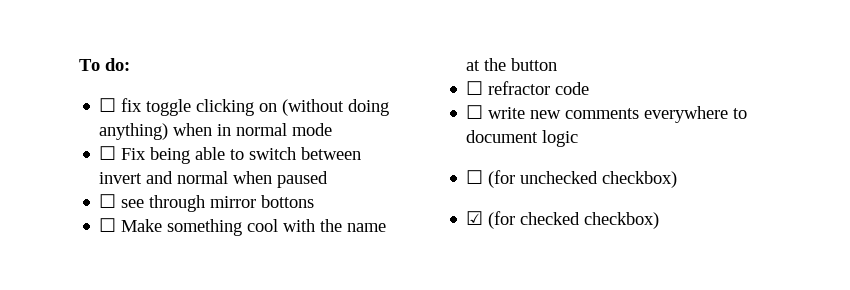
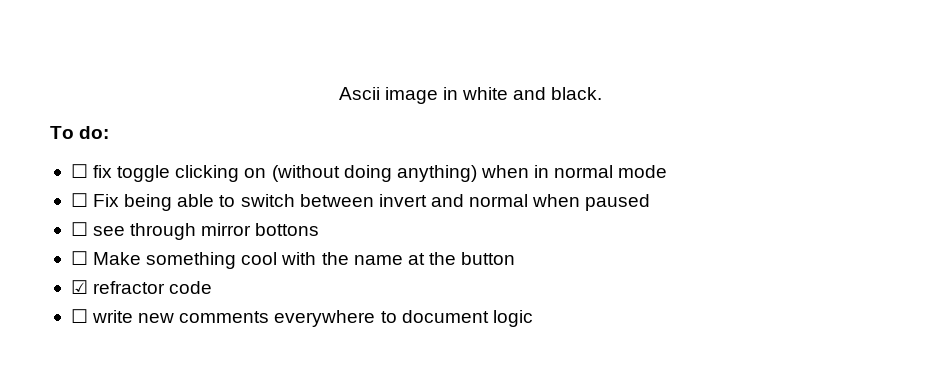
(79, 65) none -> [338,87,603,104] Ascii image in white and black. //
[466,81,484,95] ☐ -> [70,280,88,294] ☑
[466,170,678,188] [466,211,660,229] // ☐ (for unchecked checkbox) // ☑ (for checked checkbox) -> (533, 318) none

